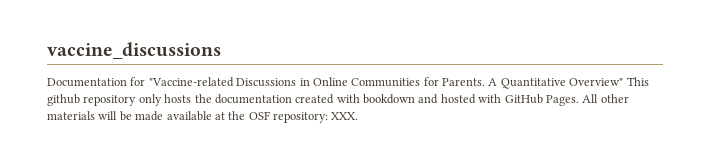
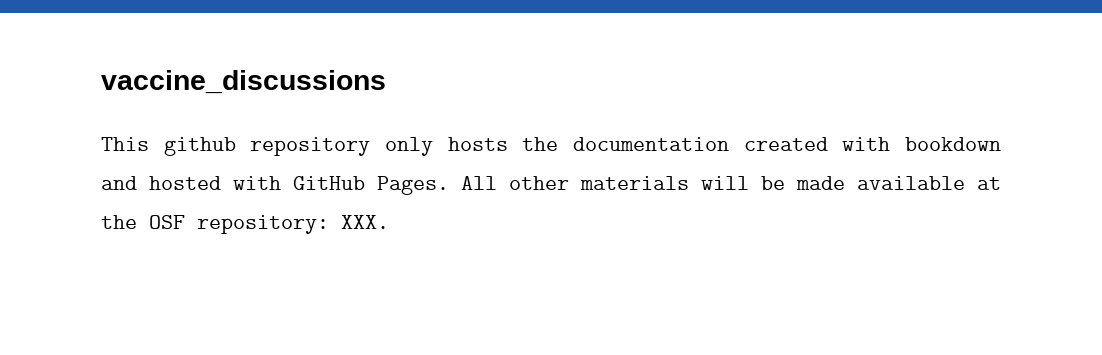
[47,77,624,89] Documentation for "Vaccine-related Discussions in Online Communities for Parents. A Quantitative Overview" -> (386, 82) none

